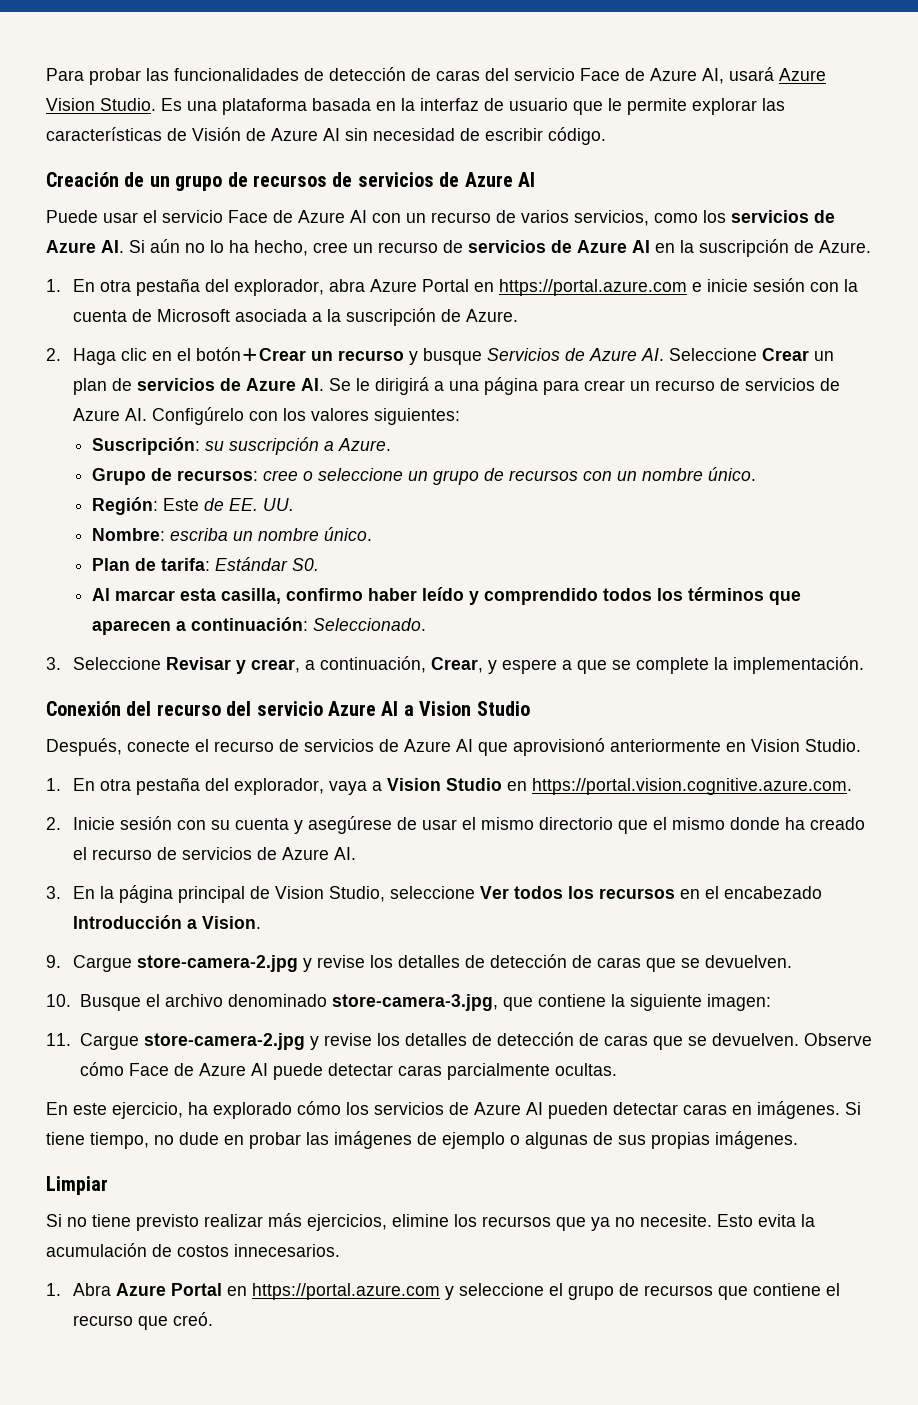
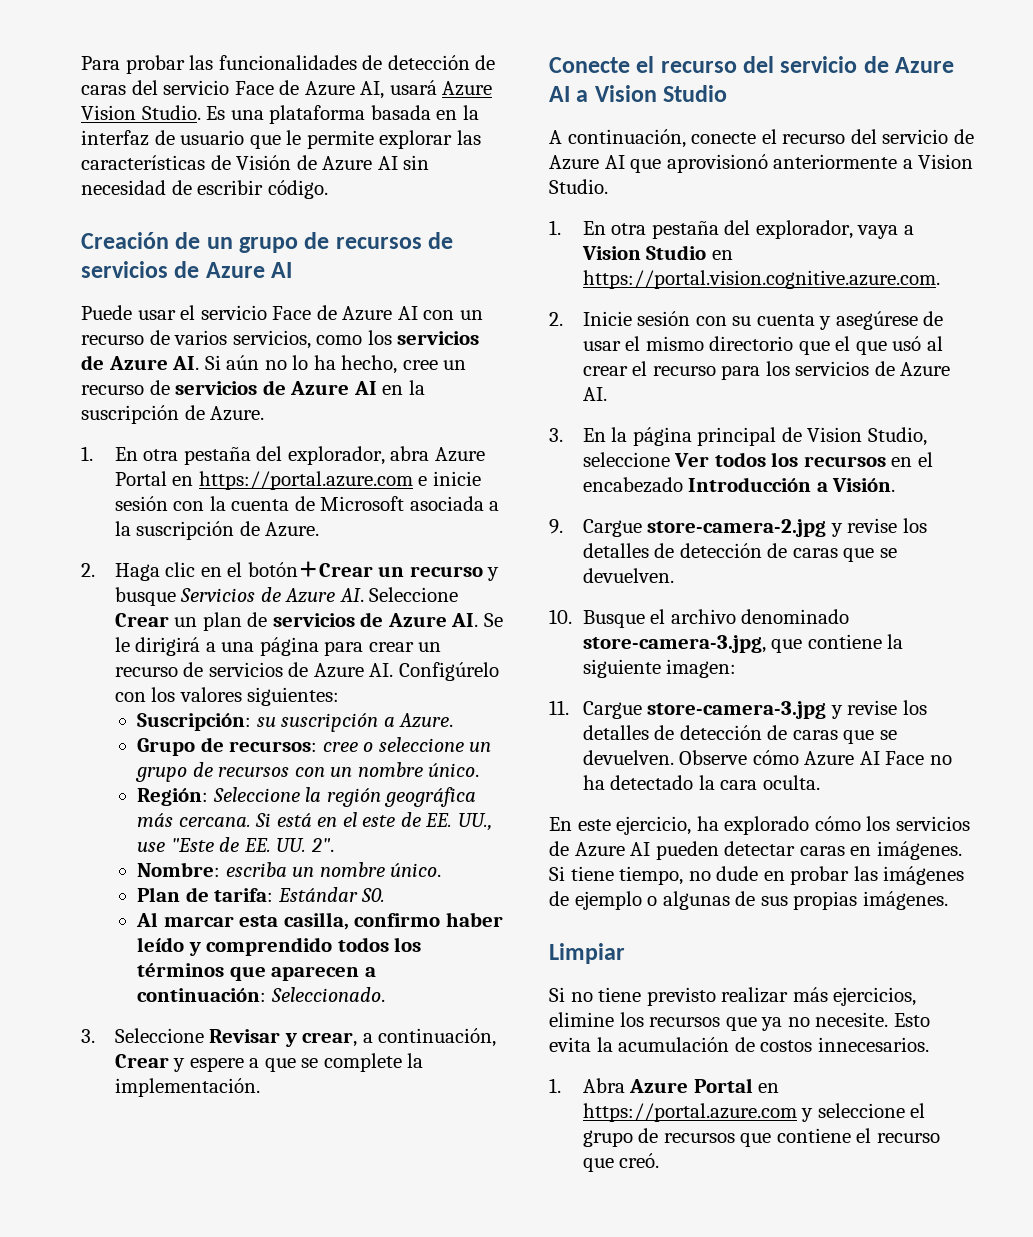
[163,498,200,511] Este -> [212,787,477,807] [137,812,492,831] [137,838,214,852] Seleccione la región geográfica más cercana. Si está en el este de EE. UU., use "Este
(295, 504) none -> [310,838,334,852] 2".
[430,657,483,673] Crear, -> [114,1054,169,1068] Crear
[46,701,323,716] Conexión del recurso del servicio -> [549,56,889,73] Conecte el recurso del servicio de
[46,738,122,756] Después, -> [549,129,686,148] A continuación,
[279,739,374,752] de servicios -> [850,129,949,144] del servicio
[726,742,746,752] en -> [902,159,913,169] a
[671,817,865,830] [72,847,177,860] mismo donde ha creado el recurso de -> [855,336,943,355] [582,361,790,380] que usó al crear el recurso para los
[201,916,261,929] Vision. -> [832,478,896,492] Visión.
[143,1033,305,1050] store-camera-2.jpg -> [647,701,827,719] store-camera-3.jpg
[128,1063,617,1080] Face de Azure AI puede detectar caras parcialmente ocultas. -> [804,751,952,766] [582,775,820,790] Azure AI Face no ha detectado la cara oculta.

